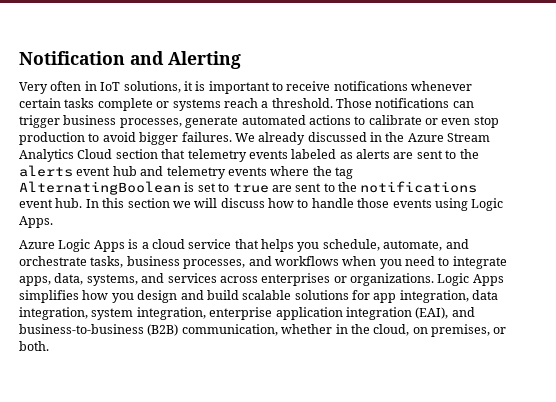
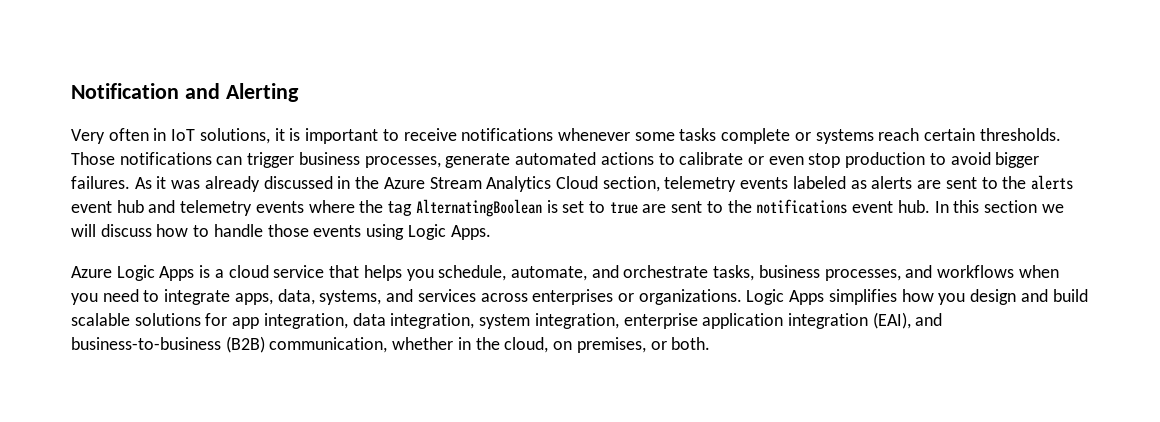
[19,98,61,108] certain -> [634,132,675,141] some
[261,98,333,108] a threshold. -> [924,128,1061,141] certain thresholds.
[234,133,255,142] We -> [134,176,201,189] As it was
[115,149,186,159] section that -> [602,176,660,192] section,

